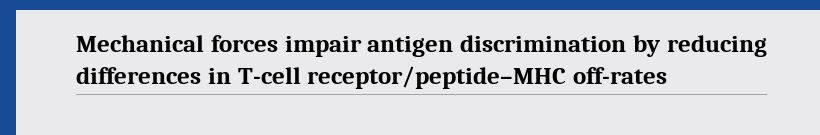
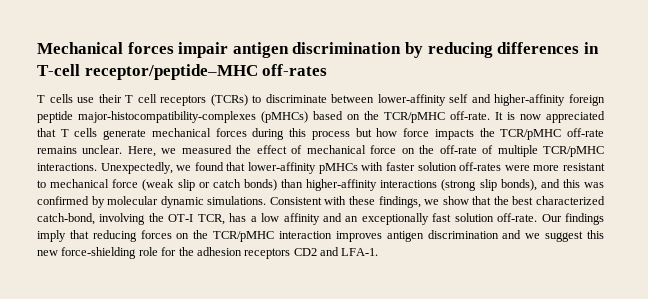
(667, 75) none -> [37,94,605,106] [37,111,605,123] [37,128,605,140] [37,145,604,157] [37,162,606,174] [37,179,604,191] [37,196,605,208] [37,213,604,225] [37,230,604,242] [37,247,379,259] // T cells use their T cell receptors (TCRs) to discriminate between lower-affinity self and higher-affinity foreign peptide major-histocompatibility-complexes (pMHCs) based on the TCR/pMHC off-rate. It is now appreciated that T cells generate mechanical forces during this process but how force impacts the TCR/pMHC off-rate remains unclear. Here, we measured the effect of mechanical force on the off-rate of multiple TCR/pMHC interactions. Unexpectedly, we found that lower-affinity pMHCs with faster solution off-rates were more resistant to mechanical force (weak slip or catch bonds) than higher-affinity interactions (strong slip bonds), and this was confirmed by molecular dynamic simulations. Consistent with these findings, we show that the best characterized catch-bond, involving the OT-I TCR, has a low affinity and an exceptionally fast solution off-rate. Our findings imply that reducing forces on the TCR/pMHC interaction improves antigen discrimination and we suggest this new force-shielding role for the adhesion receptors CD2 and LFA-1.

